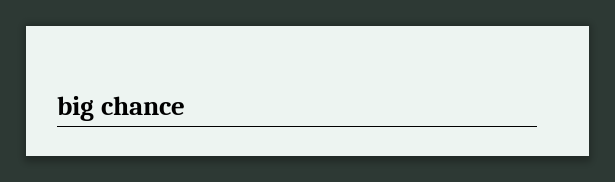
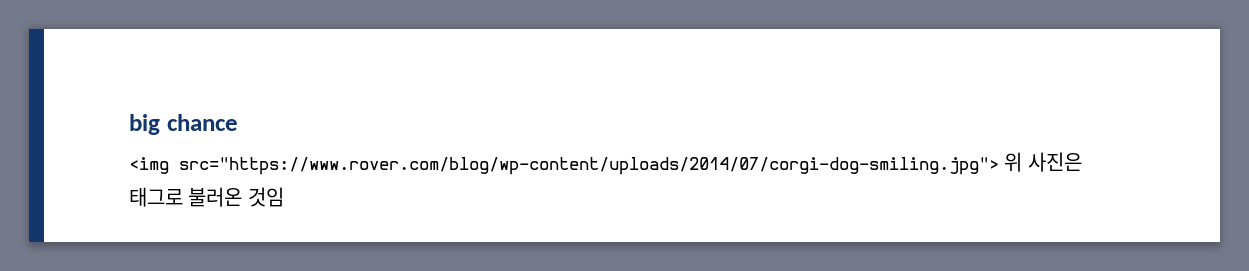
(186, 105) none -> [129,152,1082,175] [129,187,284,207] // <img src="https://www.rover.com/blog/wp-content/uploads/2014/07/corgi-dog-smiling.jpg"> 위 사진은 태그로 불러온 것임

